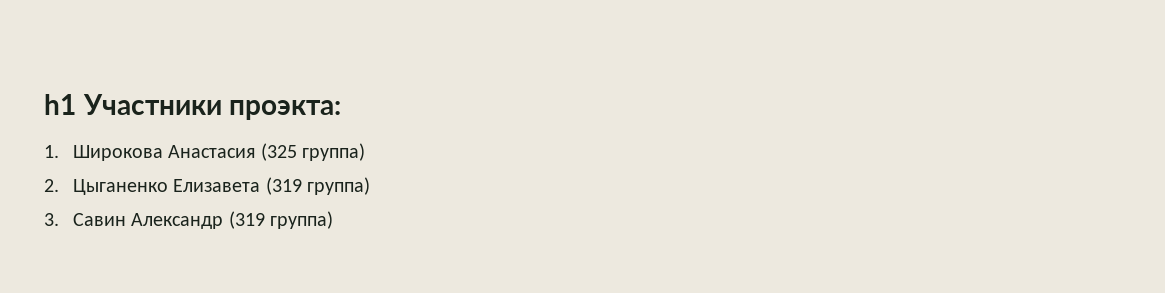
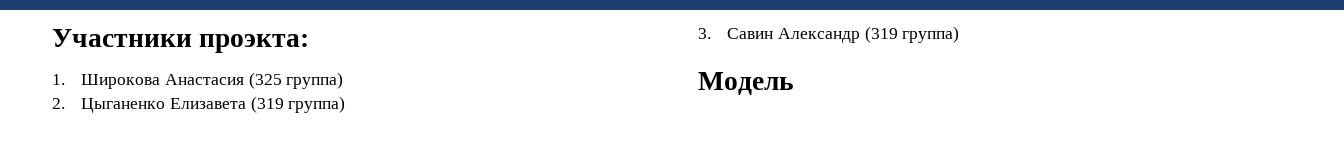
[44,94,76,115] h1 -> (52, 38) none
(334, 220) none -> [698,72,794,95] // Модель

